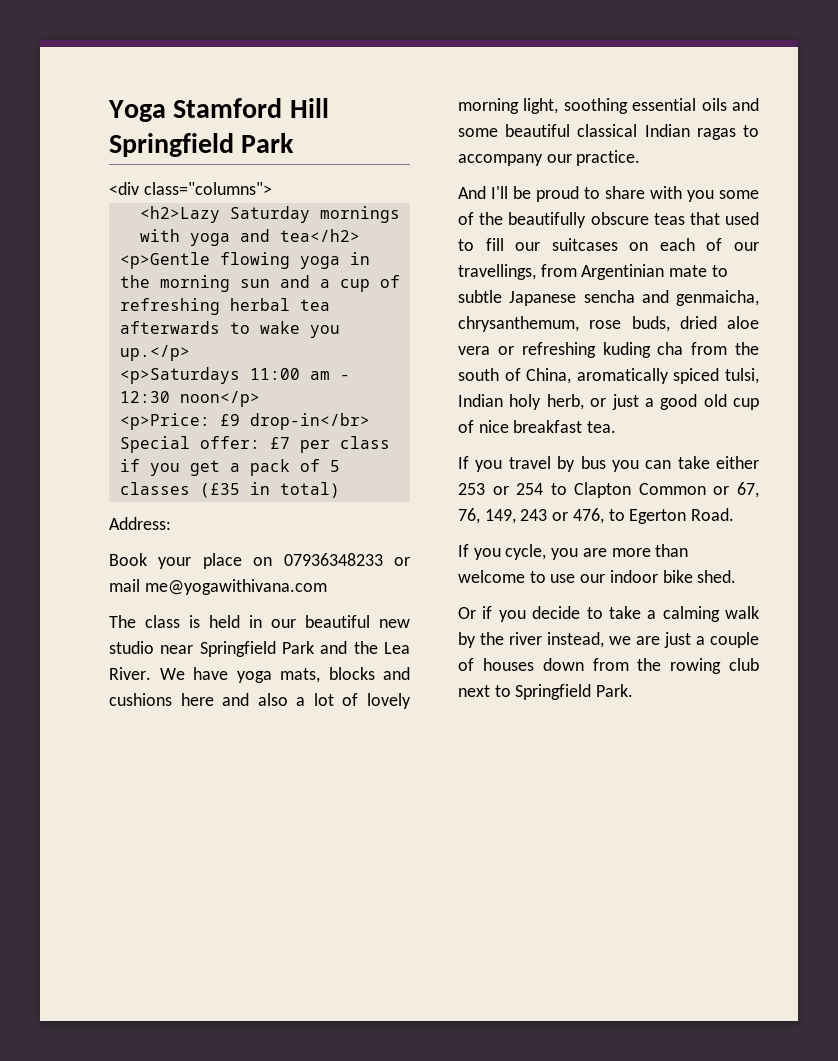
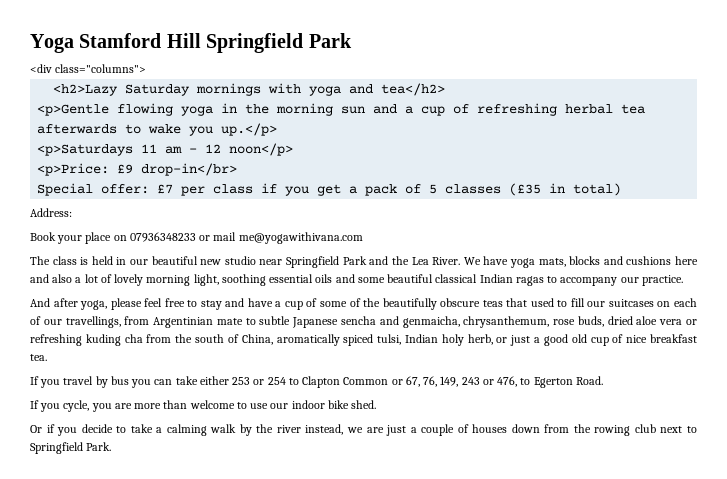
[249,368,300,380] 11:00 -> [141,144,158,153] 11
[119,391,170,403] 12:30 -> [205,144,222,153] 12
[491,186,714,202] I'll be proud to share with you -> [53,298,318,310] after yoga, please feel free to stay and have a cup of

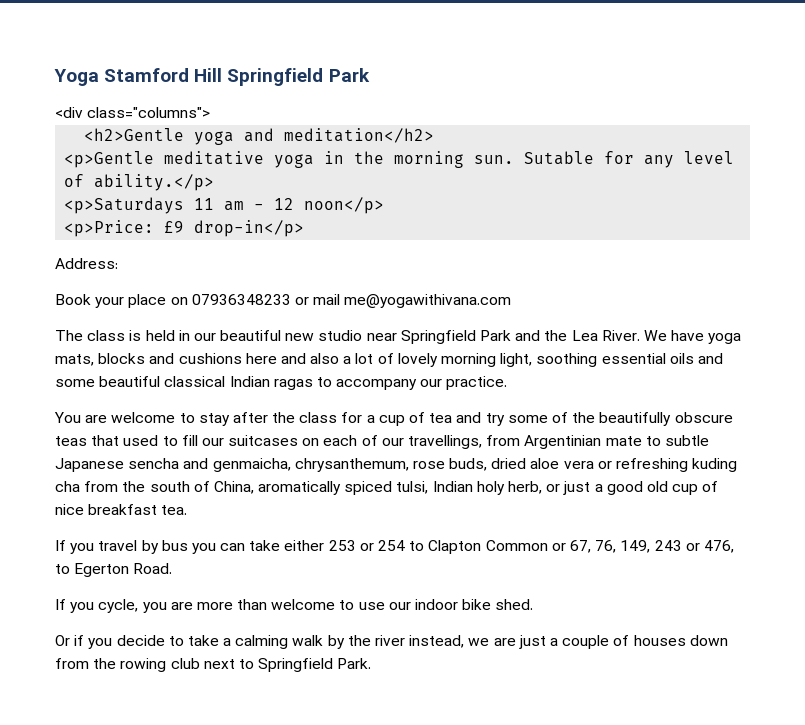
[53,83,302,96] <h2>Lazy Saturday mornings with -> [84,128,185,141] <h2>Gentle
[381,83,446,96] tea</h2> -> [284,128,435,143] meditation</h2>
[117,103,174,116] flowing -> [164,151,265,165] meditative
[341,103,646,116] [37,123,278,136] sun and a cup of refreshing herbal tea afterwards to wake you up.</p> -> [474,151,735,168] [64,174,215,191] sun. Sutable for any level of ability.</p>
[141,163,238,176] [37,183,622,196] drop-in</br> // Special offer: £7 per class if you get a pack of 5 classes (£35 in total) -> [194,220,305,237] drop-in</p>
[30,298,318,310] And after yoga, please feel free to stay and have a cup of -> [54,412,505,426] You are welcome to stay after the class for a cup of tea and try

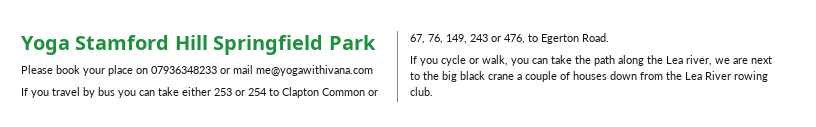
[55,107,211,118] [84,128,435,145] [64,151,735,168] [64,174,215,191] [64,197,385,214] [64,220,305,237] [55,258,118,269] [55,294,91,305] <div class="columns"> // <h2>Gentle yoga and meditation</h2> // <p>Gentle meditative yoga in the morning sun. Sutable for any level of ability.</p> // <p>Saturdays 11 am - 12 noon</p> // <p>Price: £9 drop-in</p> // Address: // Book -> [21,65,80,74] Please book
[55,330,742,344] [55,353,723,367] [55,376,508,390] [54,412,733,426] [55,435,709,449] [55,458,738,472] [55,481,719,495] [55,504,188,515] // The class is held in our beautiful new studio near Springfield Park and the Lea River. We have yoga mats, blocks and cushions here and also a lot of lovely morning light, soothing essential oils and some beautiful classical Indian ragas to accompany our practice. // You are welcome to stay after the class for a cup of tea and try some of the beautifully obscure teas that used to fill our suitcases on each of our travellings, from Argentinian mate to subtle Japanese sencha and genmaicha, chrysanthemum, rose buds, dried aloe vera or refreshing kuding cha from the south of China, aromatically spiced tulsi, Indian holy herb, or just a good old cup of nice breakfast tea. -> (373, 70) none
[98,599,534,613] [55,635,546,649] cycle, you are more than welcome to use our indoor bike shed. // Or if you decide to take a calming walk by the river instead, we are just -> [441,55,772,66] [410,71,514,82] cycle or walk, you can take the path along the Lea river, we are next to the big black crane
[120,658,372,672] rowing club next to Springfield Park. -> [685,71,768,82] [410,87,433,96] Lea River rowing club.

